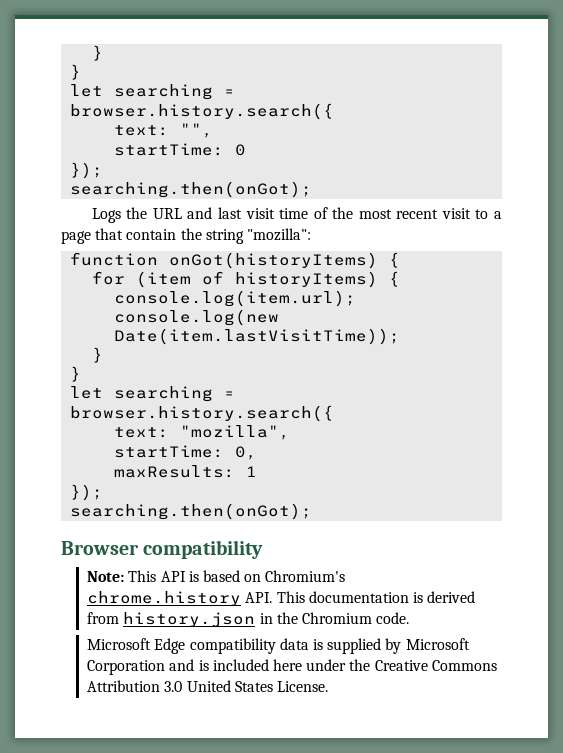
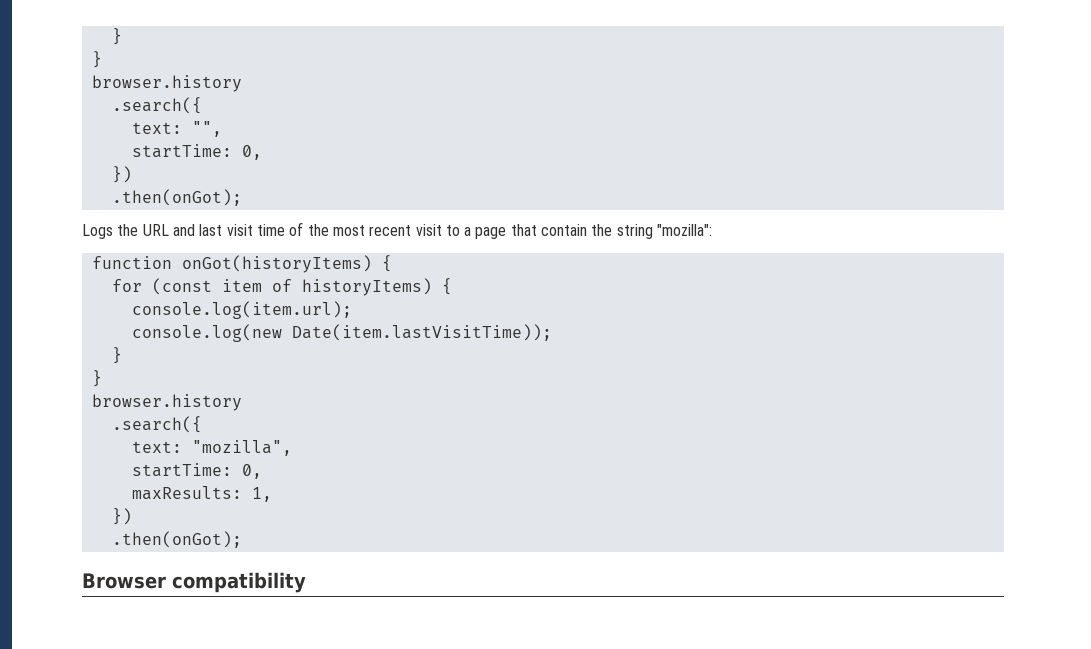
[92,45,104,61] [70,64,82,80] [70,84,236,100] [70,103,335,120] } // } // let searching = browser.history.search({ -> [111,28,122,45] [91,51,102,68] [91,75,242,92] [111,97,202,114] } // } // browser.history // .search({
[235,144,247,156] [70,162,104,179] [70,181,313,198] 0 // }); // searching.then(onGot); -> [241,145,262,160] [111,166,132,183] [111,189,242,206] 0, // }) // .then(onGot);
[136,271,192,288] (item -> [151,278,262,295] (const item
[70,386,236,402] [70,405,335,422] let searching = browser.history.search({ -> [91,394,242,411] [111,416,202,433] browser.history // .search({
[246,466,258,477] [70,484,104,501] [70,503,313,520] 1 // }); // searching.then(onGot); -> [251,487,272,502] [111,508,132,525] [111,531,242,548] 1, // }) // .then(onGot);
[87,570,346,582] [87,591,476,606] [87,612,410,627] [87,638,470,654] [87,659,497,675] [87,680,328,692] // Note: This API is based on Chromium's chrome.history API. This documentation is derived from history.json in the Chromium code. // Microsoft Edge compatibility data is supplied by Microsoft Corporation and is included here under the Creative Commons Attribution 3.0 United States License. -> (306, 582) none

